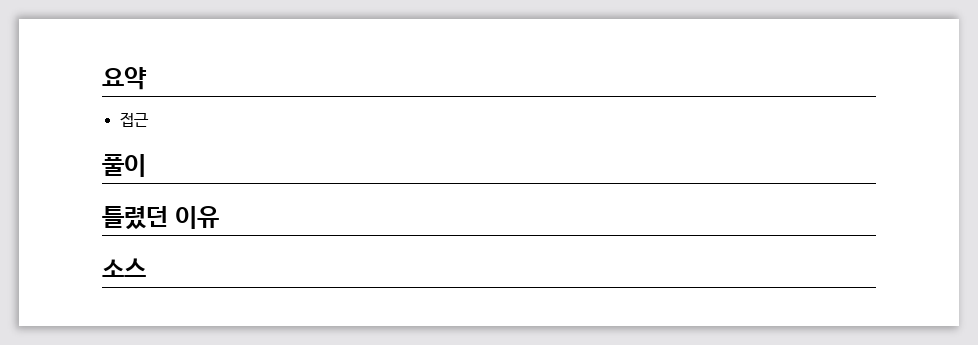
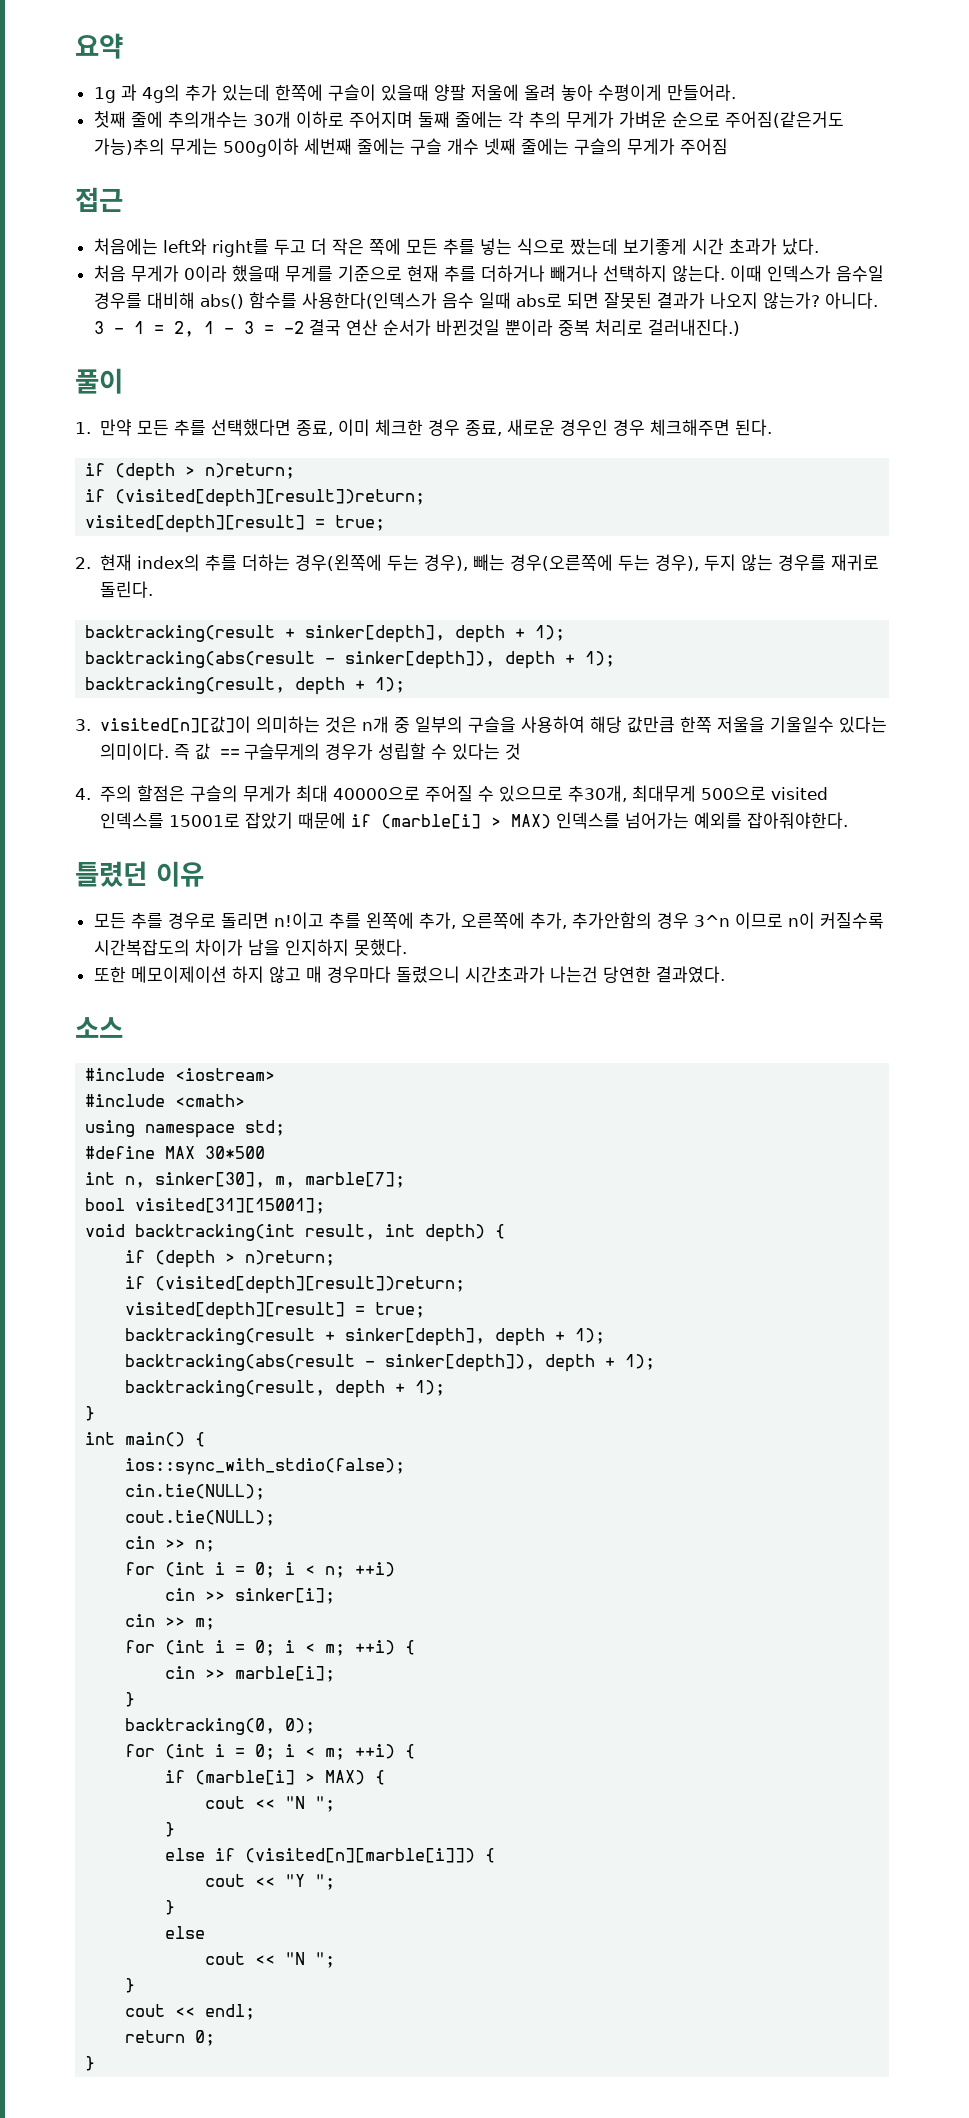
[119,112,149,127] [102,154,146,177] [102,206,219,230] [102,258,146,277] 접근 // 풀이 // 틀렸던 이유 // 소스 -> [93,84,736,103] [93,111,844,128] [93,138,728,157] [75,187,123,212] [93,238,819,257] [93,265,884,282] [93,292,878,309] [93,319,740,337] [75,368,123,394] [75,419,772,436] [85,463,296,481] [85,489,426,507] [85,515,386,533] [75,554,879,571] [99,581,153,598] [85,625,566,643] [85,651,616,669] [85,677,406,695] [75,716,887,733] [99,743,521,760] [75,785,828,802] [99,812,848,829] [75,861,204,887] [93,912,884,929] [93,939,407,956] [93,966,725,983] [75,1017,123,1038] [85,1068,276,1081] [85,1094,246,1107] [85,1120,286,1138] [85,1146,266,1159] [85,1172,406,1188] [85,1198,326,1214] [85,1224,506,1242] [125,1250,336,1268] [125,1276,466,1294] [125,1302,426,1320] [125,1328,606,1346] [125,1354,656,1372] [125,1380,446,1398] [85,1406,96,1421] [85,1432,206,1447] [125,1458,406,1475] [125,1484,266,1500] [125,1510,276,1526] [125,1536,216,1552] [125,1562,396,1578] [165,1588,336,1604] [125,1614,216,1630] [125,1640,416,1656] [165,1666,336,1682] [125,1692,136,1707] [125,1718,316,1735] [125,1744,416,1760] [165,1770,386,1785] [205,1796,336,1812] [165,1822,176,1837] [165,1848,496,1863] [205,1874,336,1890] [165,1900,176,1915] [165,1926,206,1939] [205,1952,336,1968] [125,1978,136,1993] [125,2004,256,2020] [125,2030,216,2046] [85,2056,96,2071] 1g 과 4g의 추가 있는데 한쪽에 구슬이 있을때 양팔 저울에 올려 놓아 수평이게 만들어라. // 첫째 줄에 추의개수는 30개 이하로 주어지며 둘째 줄에는 각 추의 무게가 가벼운 순으로 주어짐(같은거도 가능)추의 무게는 500g이하 세번째 줄에는 구슬 개수 넷째 줄에는 구슬의 무게가 주어짐 // 접근 // 처음에는 left와 right를 두고 더 작은 쪽에 모든 추를 넣는 식으로 짰는데 보기좋게 시간 초과가 났다. // 처음 무게가 0이라 했을때 무게를 기준으로 현재 추를 더하거나 빼거나 선택하지 않는다. 이때 인덱스가 음수일 경우를 대비해 abs() 함수를 사용한다(인덱스가 음수 일때 abs로 되면 잘못된 결과가 나오지 않는가? 아니다. 3 - 1 = 2, 1 - 3 = -2 결국 연산 순서가 바뀐것일 뿐이라 중복 처리로 걸러내진다.) // 풀이 // 1. 만약 모든 추를 선택했다면 종료, 이미 체크한 경우 종료, 새로운 경우인 경우 체크해주면 된다. // if (depth > n)return; // if (visited[depth][result])return; // visited[depth][result] = true; // 2. 현재 index의 추를 더하는 경우(왼쪽에 두는 경우), 빼는 경우(오른쪽에 두는 경우), 두지 않는 경우를 재귀로 돌린다. // backtracking(result + sinker[depth], depth + 1); // backtracking(abs(result - sinker[depth]), depth + 1); // backtracking(result, depth + 1); // 3. visited[n][값]이 의미하는 것은 n개 중 일부의 구슬을 사용하여 해당 값만큼 한쪽 저울을 기울일수 있다는 의미이다. 즉 값 == 구슬무게의 경우가 성립할 수 있다는 것 // 4. 주의 할점은 구슬의 무게가 최대 40000으로 주어질 수 있으므로 추30개, 최대무게 500으로 visited 인덱스를 15001로 잡았기 때문에 if (marble[i] > MAX) 인덱스를 넘어가는 예외를 잡아줘야한다. // 틀렸던 이유 // 모든 추를 경우로 돌리면 n!이고 추를 왼쪽에 추가, 오른쪽에 추가, 추가안함의 경우 3^n 이므로 n이 커질수록 시간복잡도의 차이가 남을 인지하지 못했다. // 또한 메모이제이션 하지 않고 매 경우마다 돌렸으니 시간초과가 나는건 당연한 결과였다. // 소스 // #include <iostream> // #include <cmath> // using namespace std; // #define MAX 30*500 // int n, sinker[30], m, marble[7]; // bool visited[31][15001]; // void backtracking(int result, int depth) { // if (depth > n)return; // if (visited[depth][result])return; // visited[depth][result] = true; // backtracking(result + sinker[depth], depth + 1); // backtracking(abs(result - sinker[depth]), depth + 1); // backtracking(result, depth + 1); // } // int main() { // ios::sync_with_stdio(false); // cin.tie(NULL); // cout.tie(NULL); // cin >> n; // for (int i = 0; i < n; ++i) // cin >> sinker[i]; // cin >> m; // for (int i = 0; i < m; ++i) { // cin >> marble[i]; // } // backtracking(0, 0); // for (int i = 0; i < m; ++i) { // if (marble[i] > MAX) { // cout << "N "; // } // else if (visited[n][marble[i]]) { // cout << "Y "; // } // else // cout << "N "; // } // cout << endl; // return 0; // }

